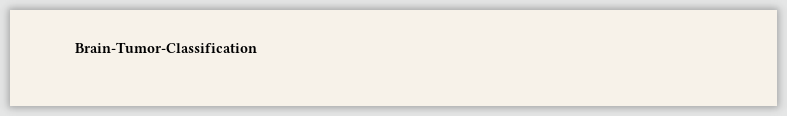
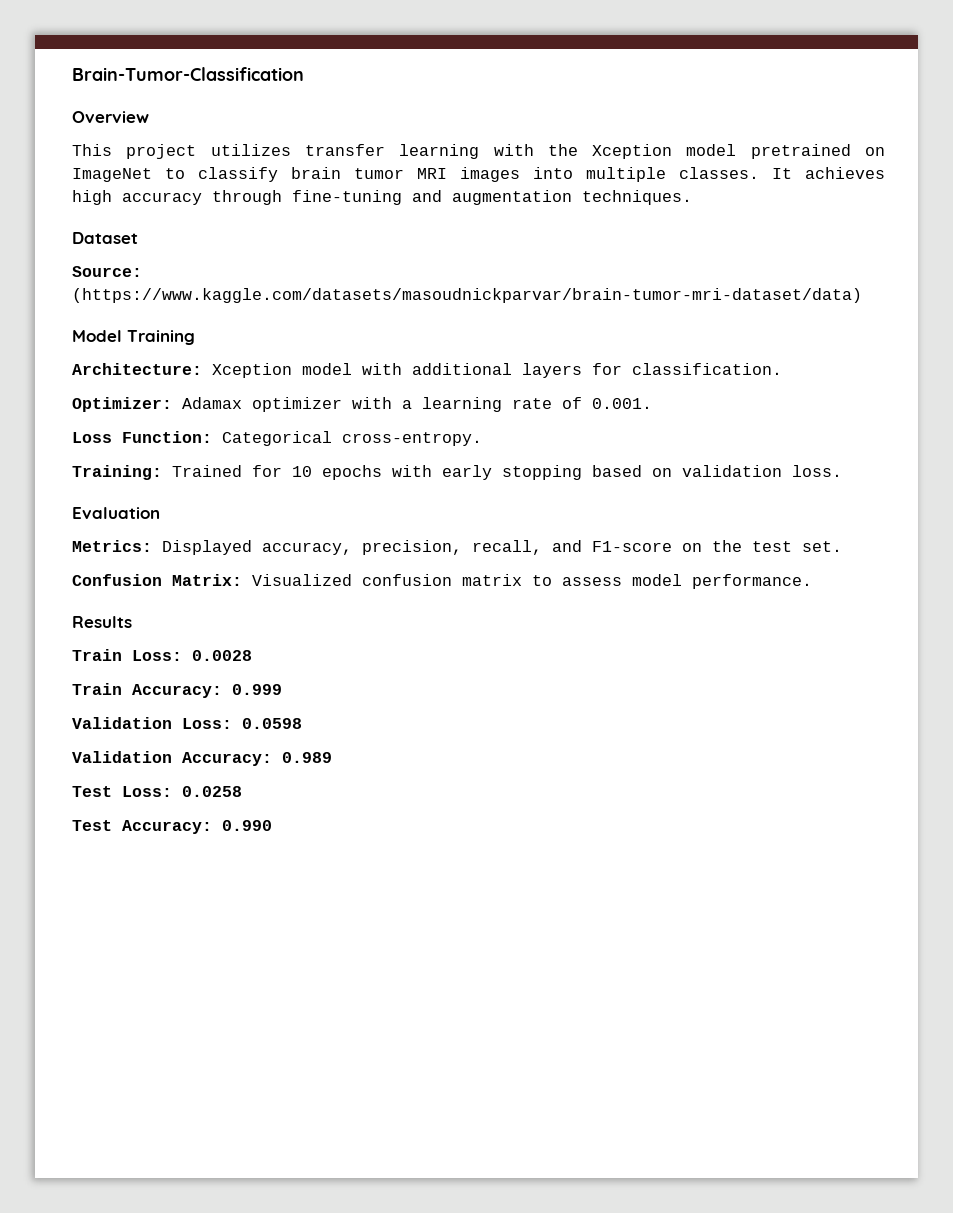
(257, 47) none -> [72,111,149,123] [72,144,885,159] [72,167,885,182] [72,190,692,205] [72,232,138,244] [72,266,142,277] [72,288,862,303] [72,330,195,345] [72,363,782,378] [72,397,652,412] [72,431,482,446] [72,465,842,480] [72,507,160,519] [72,540,842,555] [72,574,812,589] [72,616,132,628] [72,649,252,661] [72,683,282,698] [72,717,302,729] [72,751,332,766] [72,786,242,797] [72,820,272,834] // Overview // This project utilizes transfer learning with the Xception model pretrained on ImageNet to classify brain tumor MRI images into multiple classes. It achieves high accuracy through fine-tuning and augmentation techniques. // Dataset // Source: (https://www.kaggle.com/datasets/masoudnickparvar/brain-tumor-mri-dataset/data) // Model Training // Architecture: Xception model with additional layers for classification. // Optimizer: Adamax optimizer with a learning rate of 0.001. // Loss Function: Categorical cross-entropy. // Training: Trained for 10 epochs with early stopping based on validation loss. // Evaluation // Metrics: Displayed accuracy, precision, recall, and F1-score on the test set. // Confusion Matrix: Visualized confusion matrix to assess model performance. // Results // Train Loss: 0.0028 // Train Accuracy: 0.999 // Validation Loss: 0.0598 // Validation Accuracy: 0.989 // Test Loss: 0.0258 // Test Accuracy: 0.990

